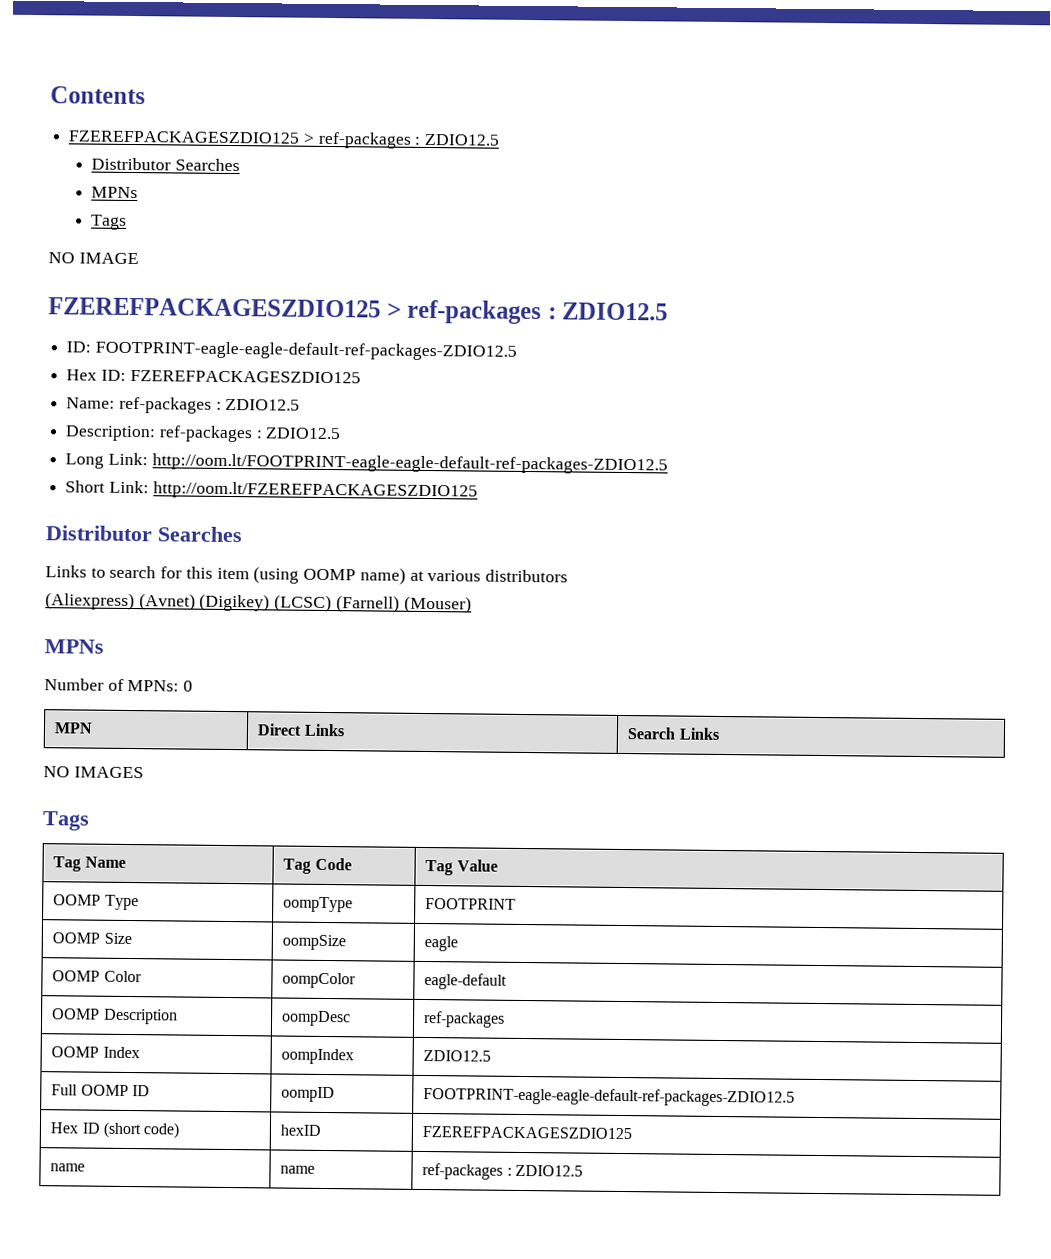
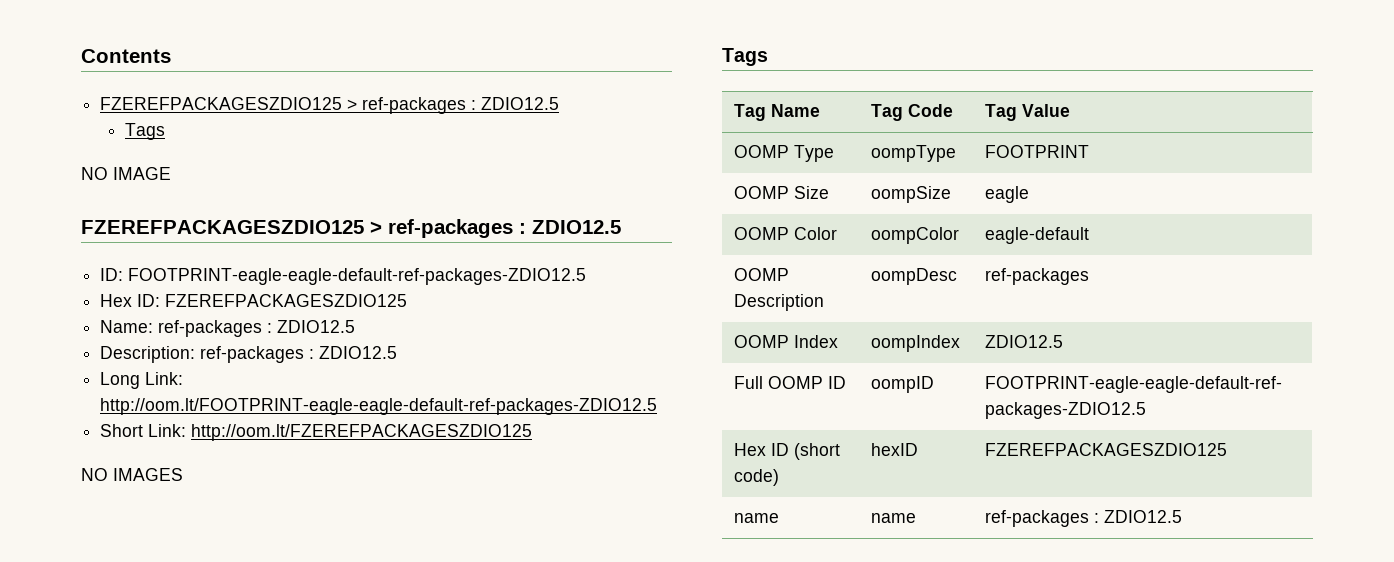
[91,157,241,172] [91,186,139,199] // Distributor Searches // MPNs -> (560, 103) none
[45,525,243,543] [45,565,568,585] [45,592,472,614] [44,639,104,654] [44,678,194,692] [54,722,94,734] [257,723,345,737] [627,727,720,740] // Distributor Searches // Links to search for this item (using OOMP name) at various distributors // (Aliexpress) (Avnet) (Digikey) (LCSC) (Farnell) (Mouser) // MPNs // Number of MPNs: 0 // MPN | Direct Links | Search Links -> (533, 432) none

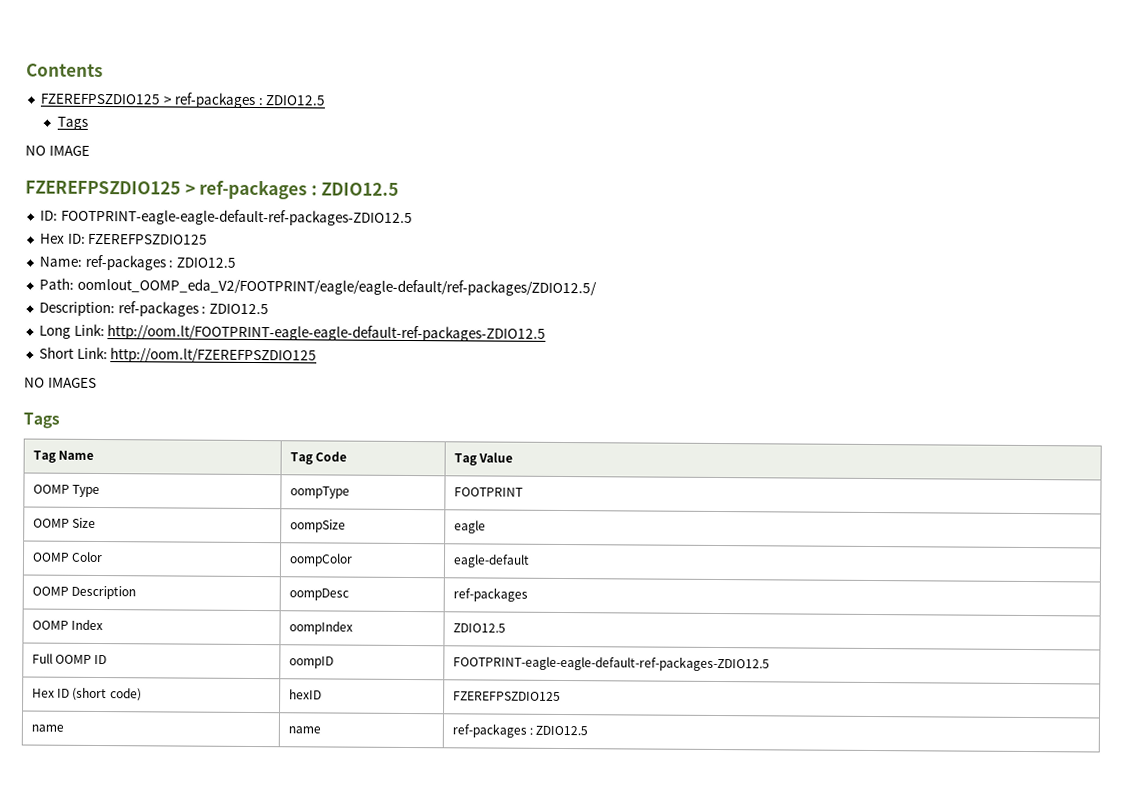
[100,97,343,110] FZEREFPACKAGESZDIO125 -> [39,93,160,105] FZEREFPSZDIO125
[81,220,364,234] FZEREFPACKAGESZDIO125 -> [25,180,181,195] FZEREFPSZDIO125
[165,294,408,307] FZEREFPACKAGESZDIO125 -> [88,233,209,245] FZEREFPSZDIO125
(356, 326) none -> [38,277,597,297] // Path: oomlout_OOMP_eda_V2/FOOTPRINT/eagle/eagle-default/ref-packages/ZDIO12.5/
[191,424,533,441] http://oom.lt/FZEREFPACKAGESZDIO125 -> [110,347,318,364] http://oom.lt/FZEREFPSZDIO125
[985,443,1228,456] FZEREFPACKAGESZDIO125 -> [452,691,561,701] FZEREFPSZDIO125

